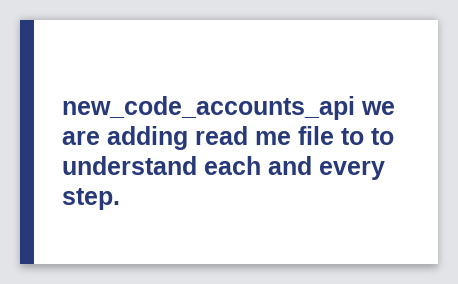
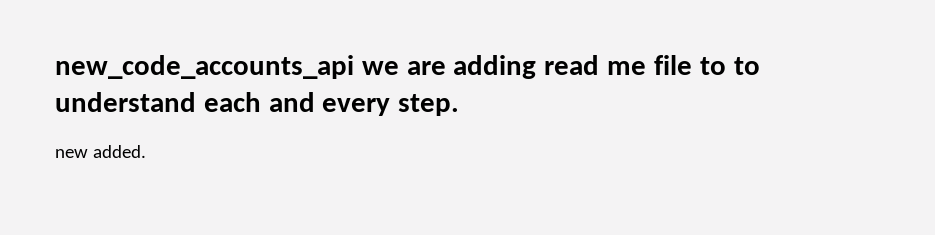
(120, 199) none -> [55,145,146,158] // new added.

